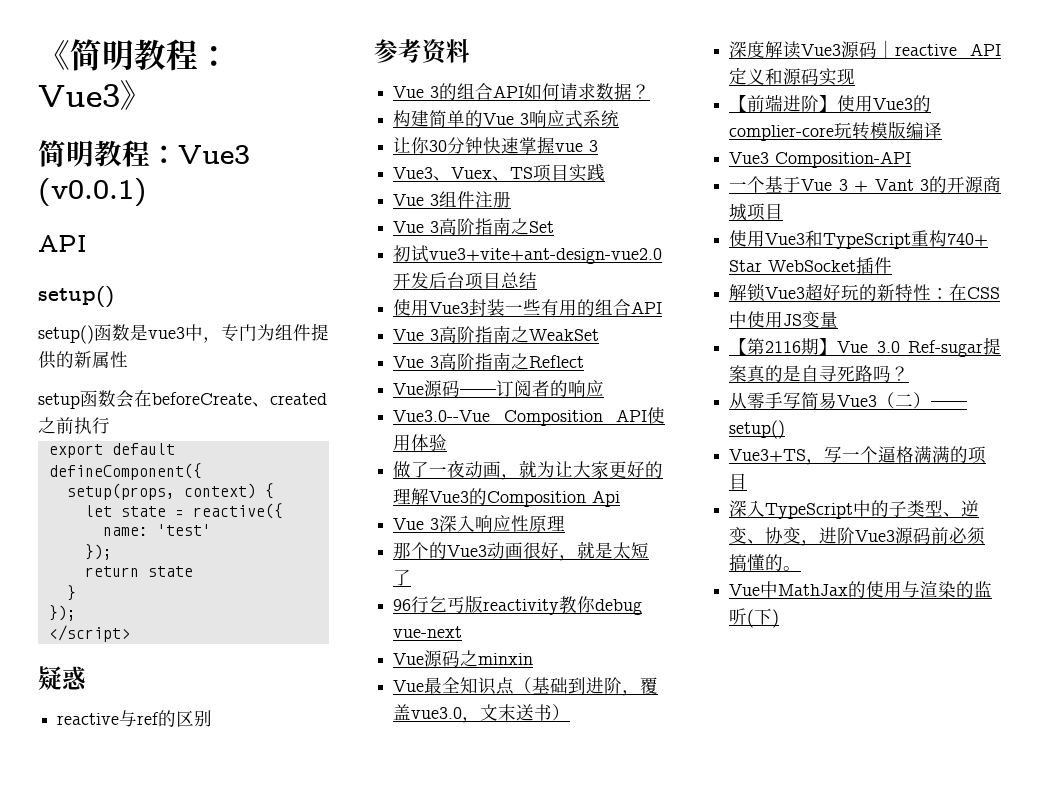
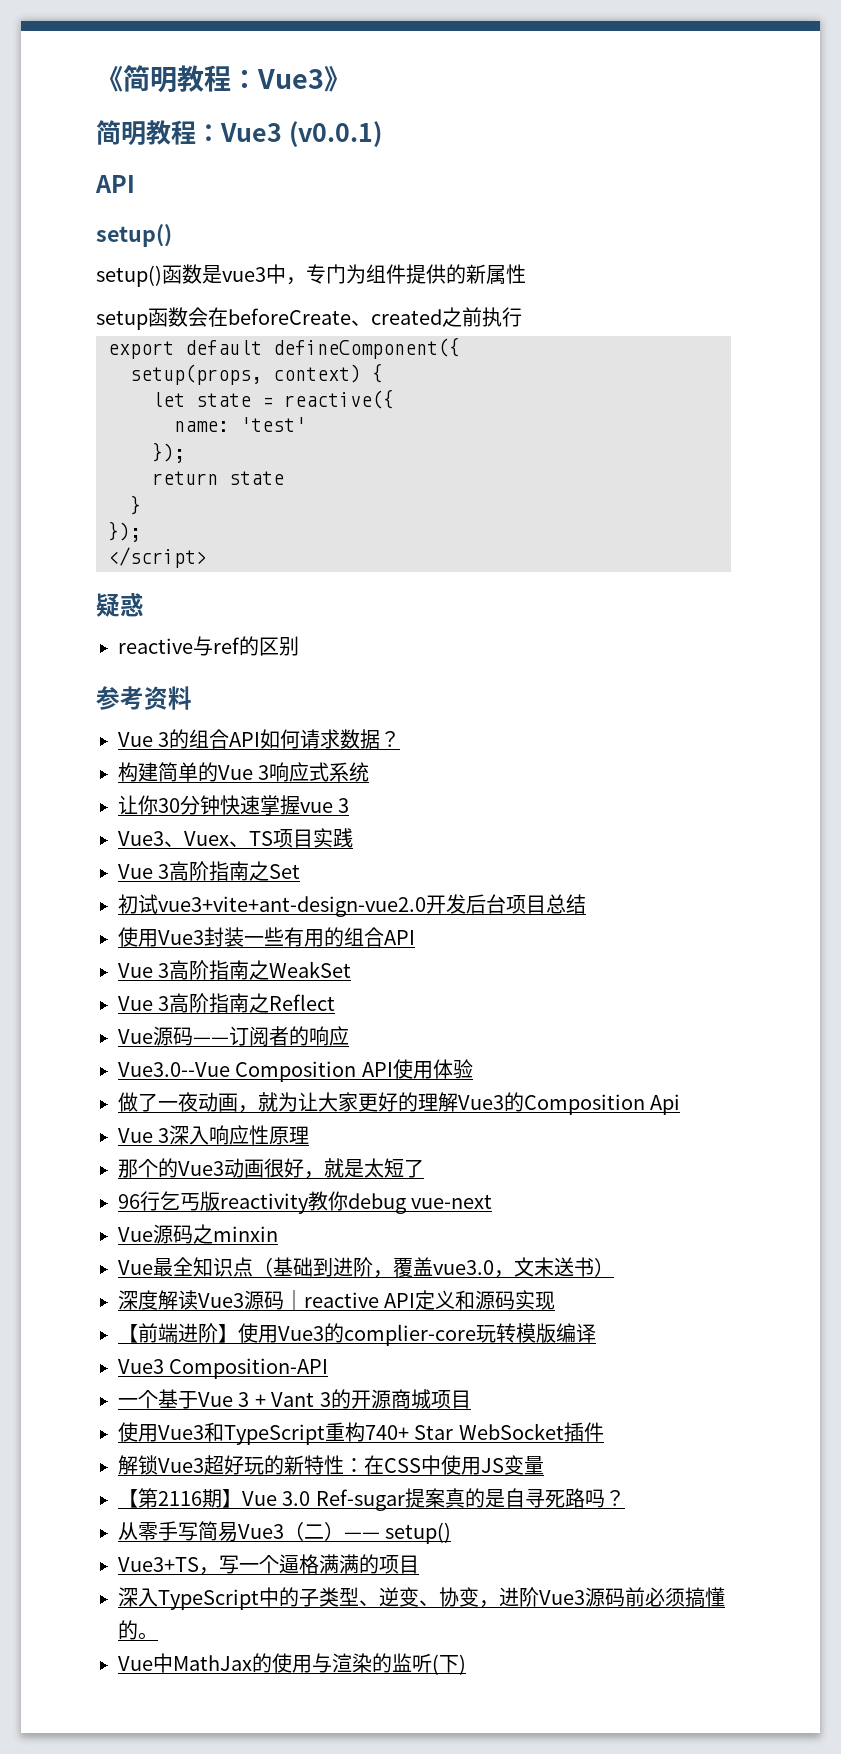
[393,191,512,208] // Vue 3组件注册 -> (353, 838) none

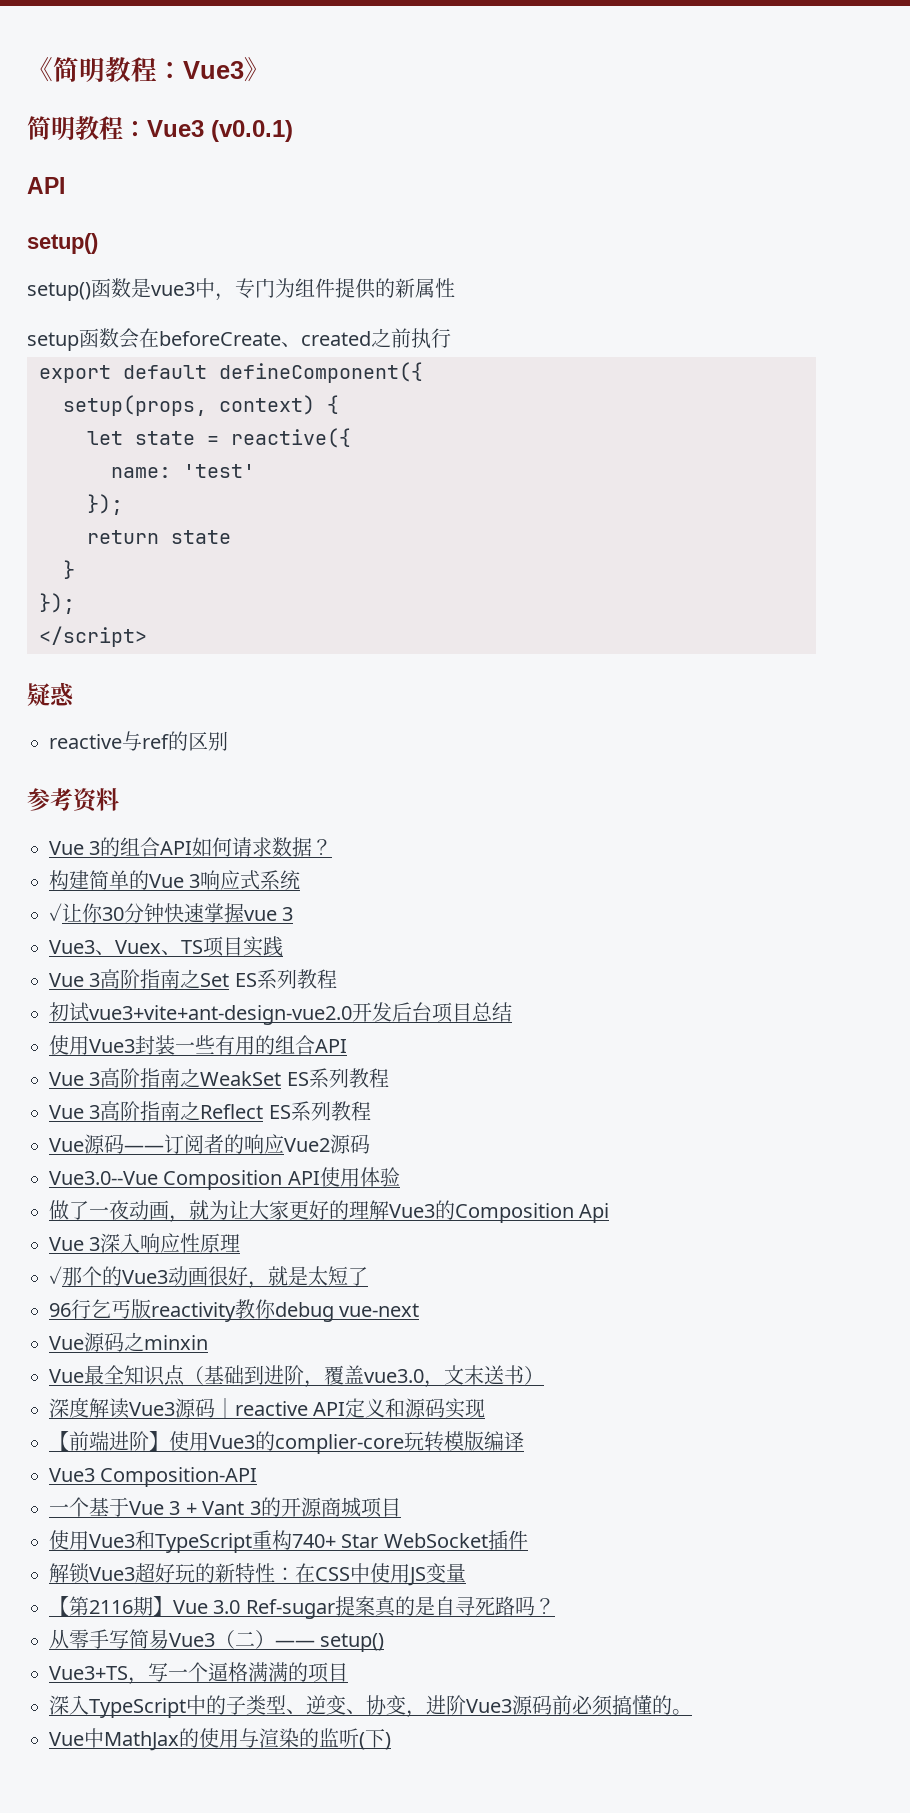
(370, 772) none -> [49,903,62,921] ✓
(301, 871) none -> [234,969,337,989] ES系列教程
(352, 969) none -> [286,1068,389,1088] ES系列教程
(336, 1002) none -> [268,1101,371,1121] ES系列教程
(349, 1036) none -> [284,1134,370,1154] Vue2源码
(310, 1135) none -> [49,1266,62,1284] ✓

